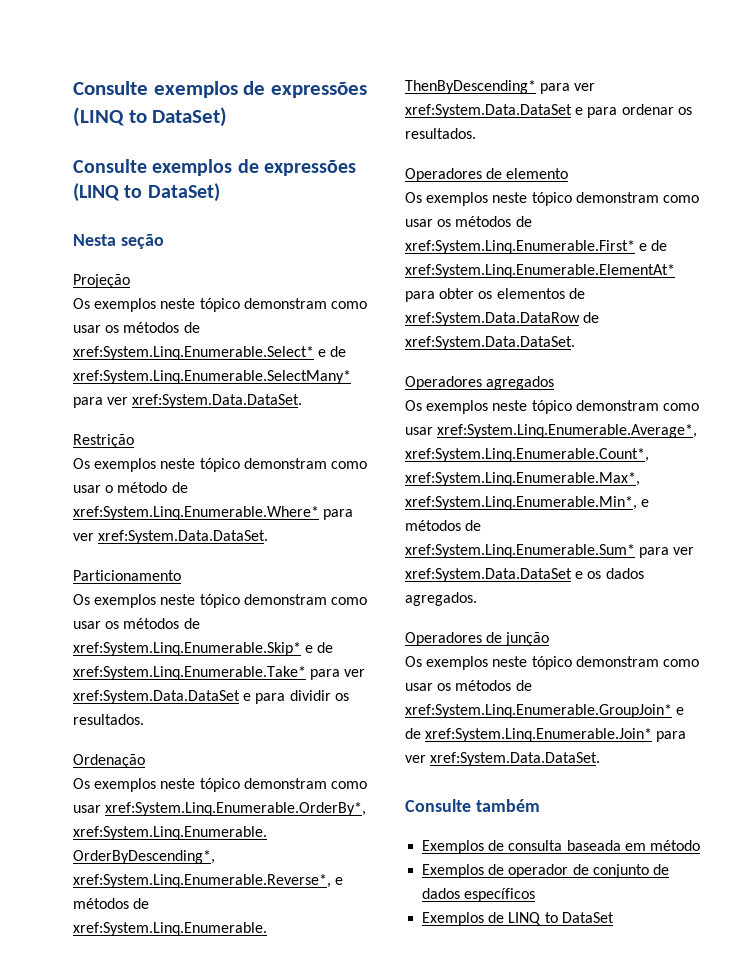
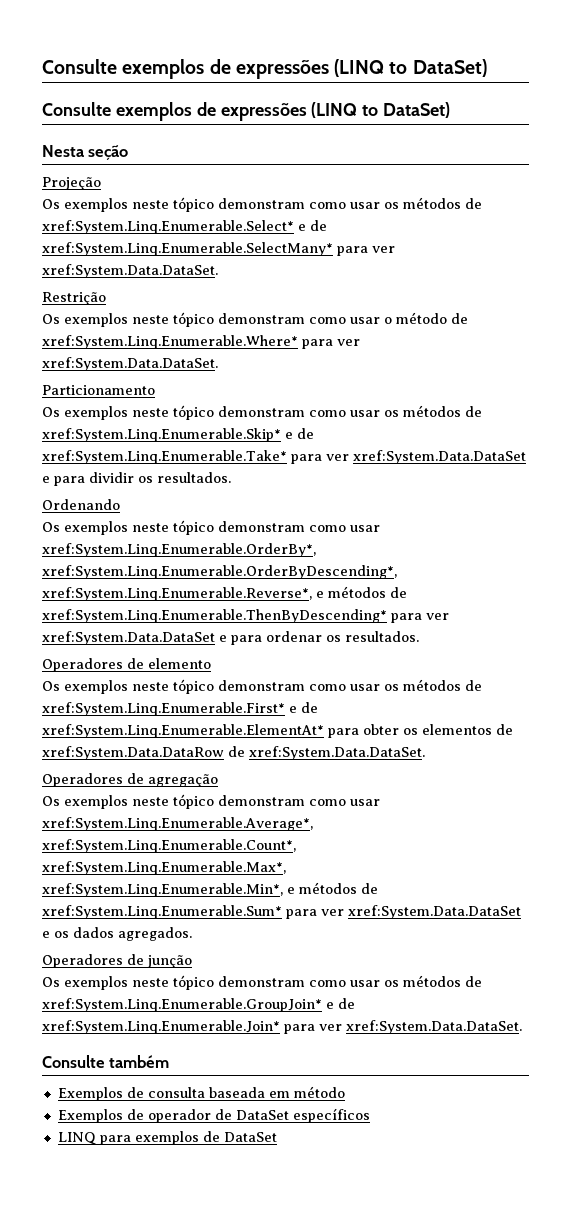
[73,754,145,768] Ordenação -> [42,499,120,510] Ordenando
[486,376,555,390] agregados -> [127,773,218,787] de agregação
[592,864,669,878] [422,888,536,902] [422,912,558,926] conjunto de dados específicos // Exemplos de LINQ to -> [235,1108,370,1123] [57,1131,220,1145] DataSet específicos // LINQ para exemplos de

